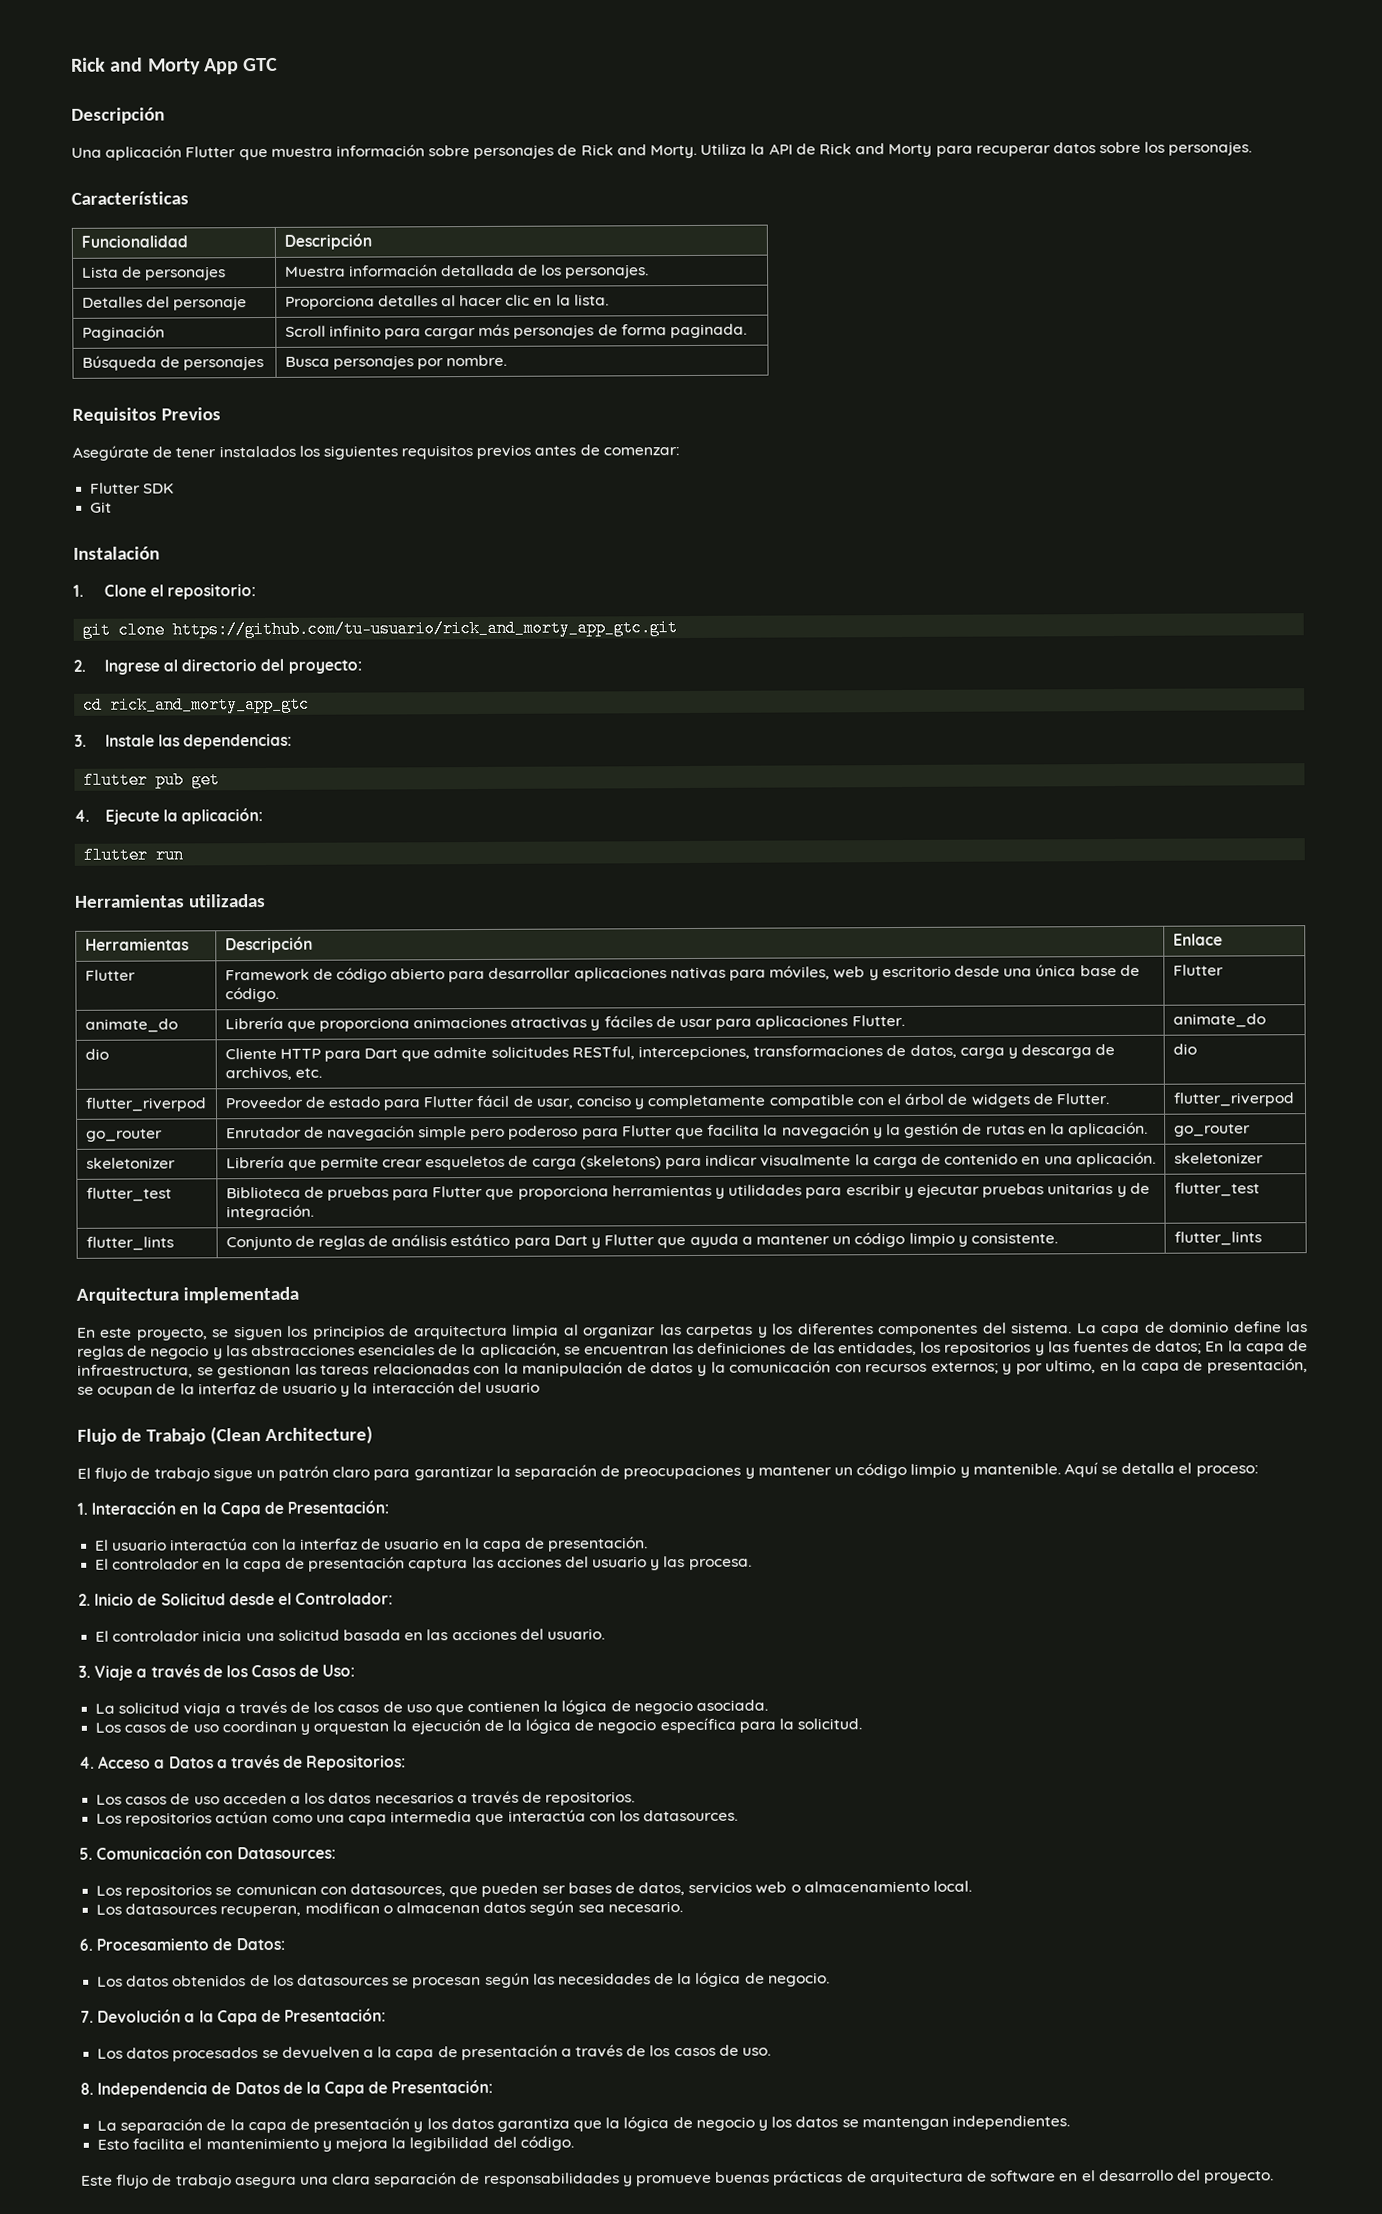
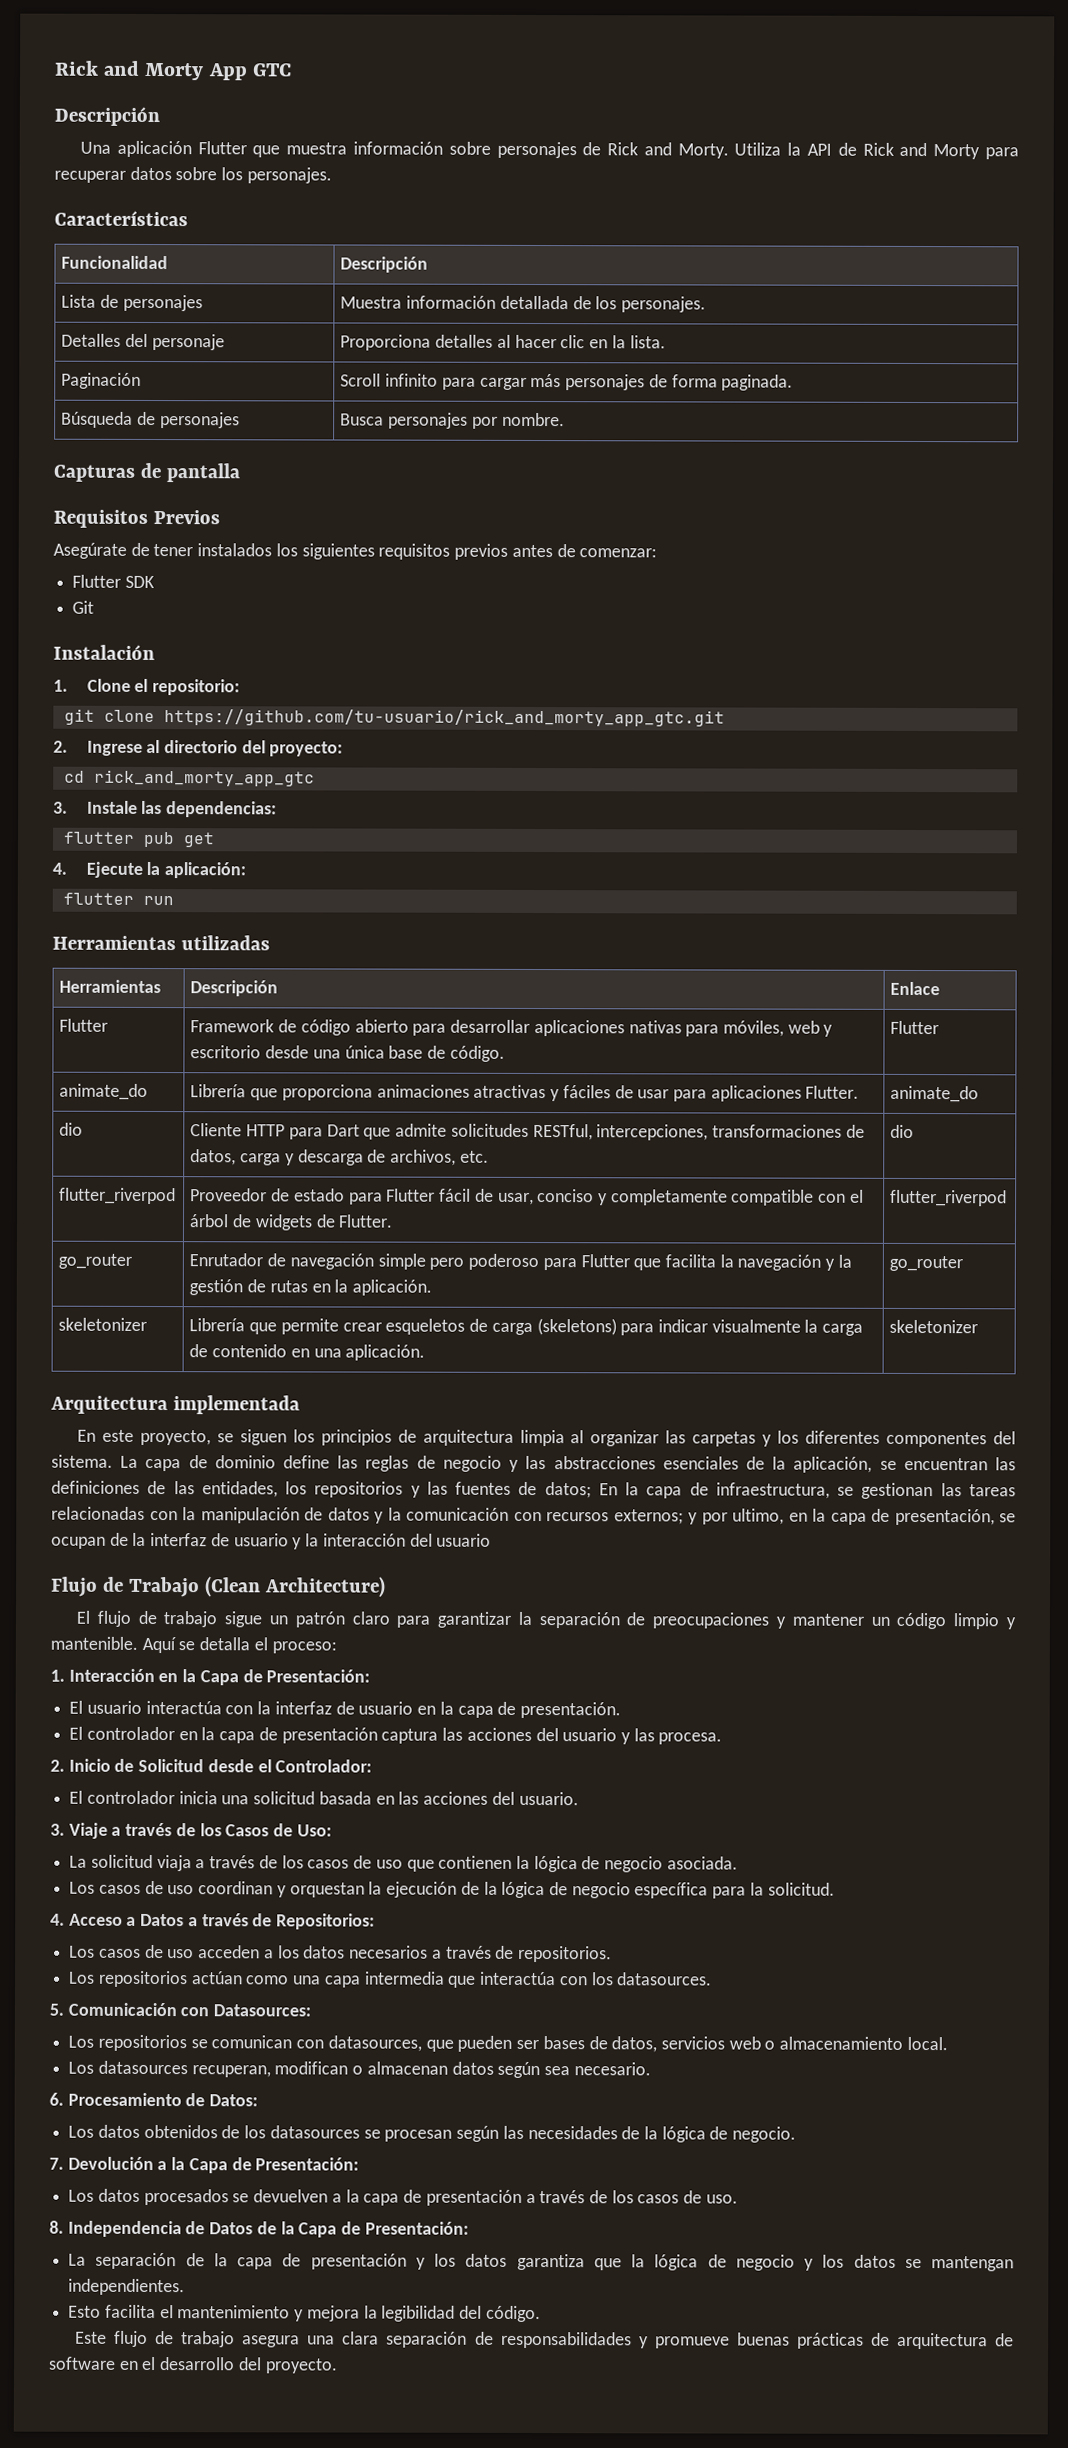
(508, 360) none -> [53,462,240,483] // Capturas de pantalla
[85,1187,172,1202] [225,1182,1150,1201] [225,1204,314,1221] [1173,1182,1260,1197] [85,1236,174,1251] [225,1231,1058,1251] [1173,1231,1262,1246] // flutter_test | Biblioteca de pruebas para Flutter que proporciona herramientas y utilidades para escribir y ejecutar pruebas unitarias y de integración. | flutter_test // flutter_lints | Conjunto de reglas de análisis estático para Dart y Flutter que ayuda a mantener un código limpio y consistente. | flutter_lints -> (979, 1326) none

